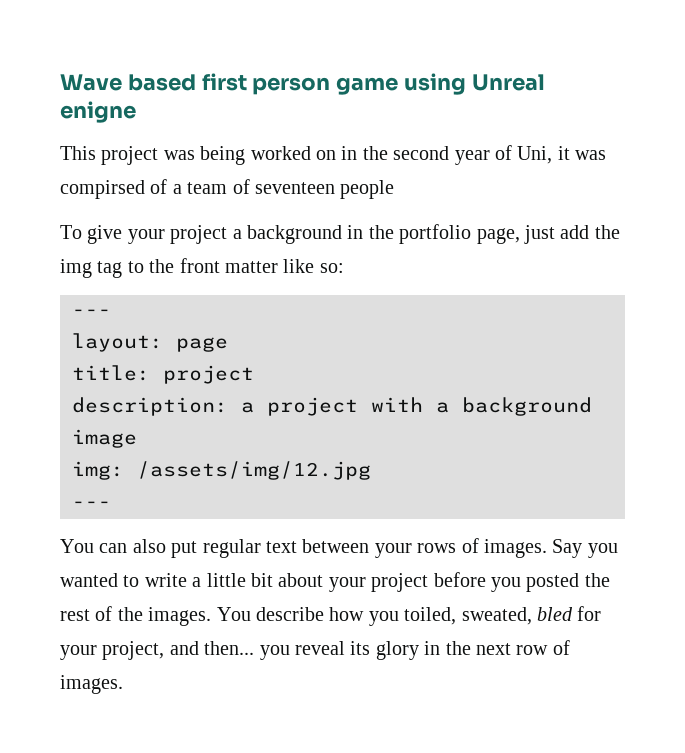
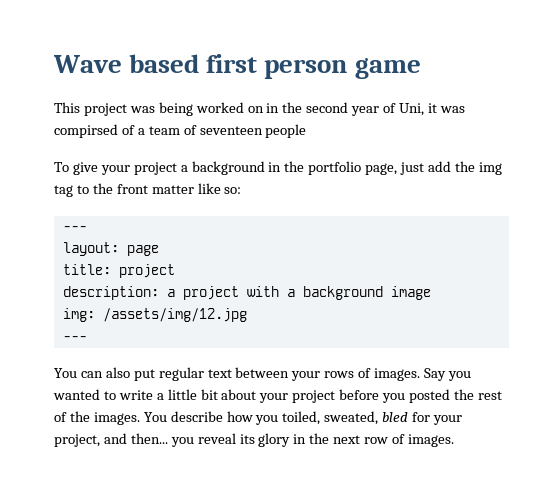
[404,73,545,95] [60,101,136,123] using Unreal enigne -> (421, 68) none

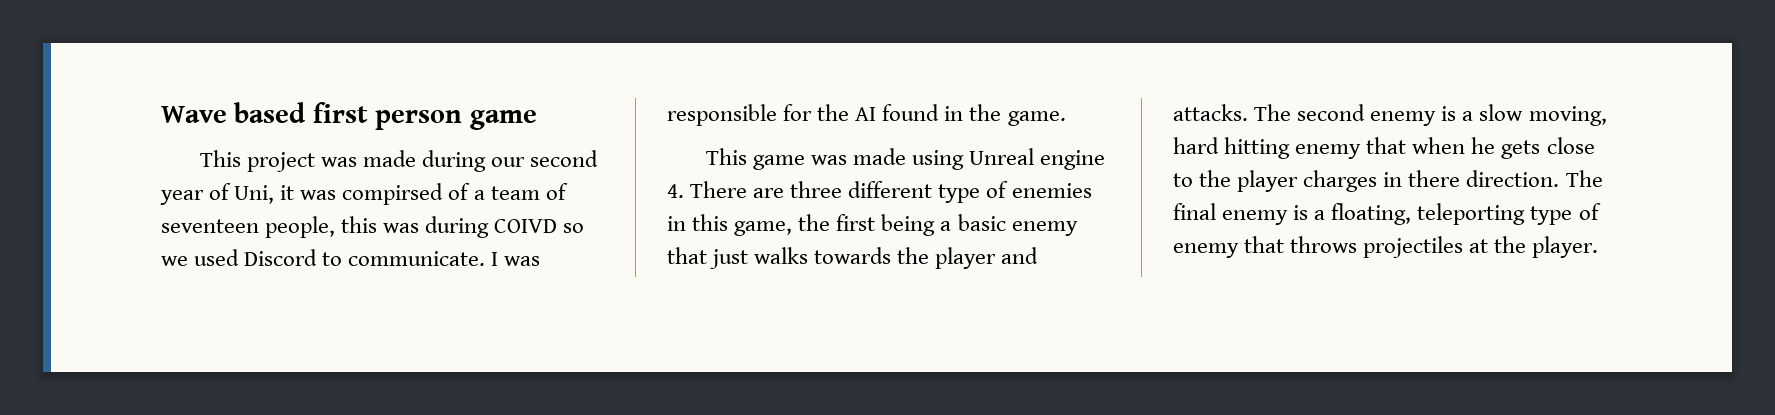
[158,102,303,116] being worked on in the -> [362,150,526,172] made during our
[265,124,307,138] [54,161,502,175] [54,183,242,197] [62,226,87,231] [62,242,159,256] [62,264,175,278] [62,286,431,300] [62,308,247,322] [62,336,87,341] [54,367,471,381] [53,389,502,403] [54,411,463,425] [54,433,454,447] people // To give your project a background in the portfolio page, just add the img tag to the front matter like so: // --- // layout: page // title: project // description: a project with a background image // img: /assets/img/12.jpg // --- // You can also put regular text between your rows of images. Say you wanted to write a little bit about your project before you posted the rest of the images. You describe how you toiled, sweated, bled for your project, and then... you reveal its glory in the next row of images. -> [265,216,585,238] [161,249,541,266] [667,104,1066,126] [705,148,1106,170] [667,181,1092,203] [667,214,1078,236] [667,247,1039,269] [1173,104,1607,126] [1173,137,1595,159] [1173,170,1603,192] [1173,203,1601,225] [1173,236,1599,258] people, this was during COIVD so we used Discord to communicate. I was responsible for the AI found in the game. // This game was made using Unreal engine 4. There are three different type of enemies in this game, the first being a basic enemy that just walks towards the player and attacks. The second enemy is a slow moving, hard hitting enemy that when he gets close to the player charges in there direction. The final enemy is a floating, teleporting type of enemy that throws projectiles at the player.

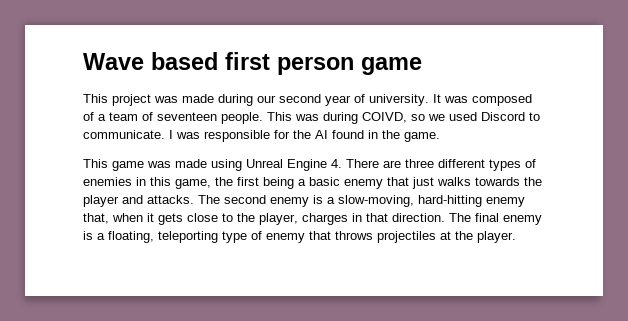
[234,183,444,205] Uni, it was compirsed -> [369,94,532,106] university. It was composed
[265,216,378,238] people, this -> [221,112,292,124] people. This
[494,219,558,233] COIVD -> [362,112,407,123] COIVD,
[1040,150,1106,170] engine -> [287,159,327,171] Engine
[938,184,981,203] type -> [489,159,521,171] types
[1479,104,1607,126] [1173,137,1496,159] slow moving, hard hitting enemy that when he -> [338,195,525,207] [83,213,154,224] slow-moving, hard-hitting enemy that, when it
[1237,170,1299,192] player -> [259,213,298,225] player,
[1408,170,1461,187] there -> [366,213,388,222] that

